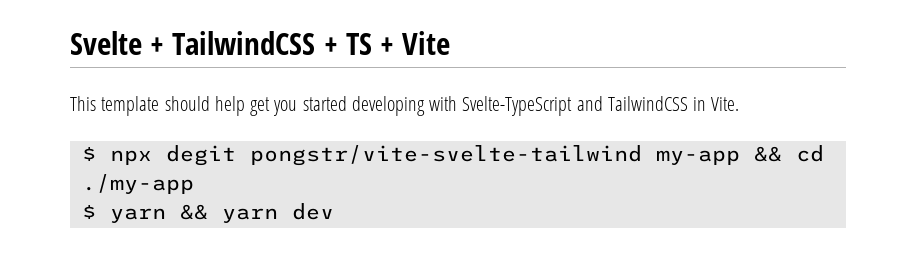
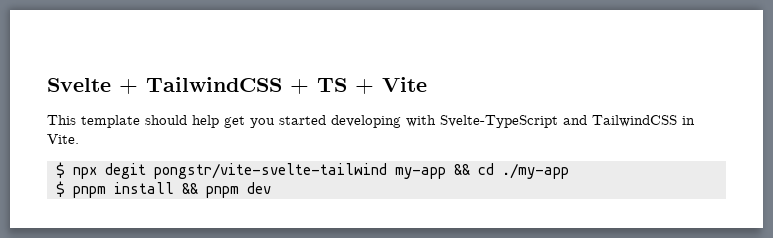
[109,204,278,223] yarn && yarn -> [73,182,239,198] pnpm install && pnpm

